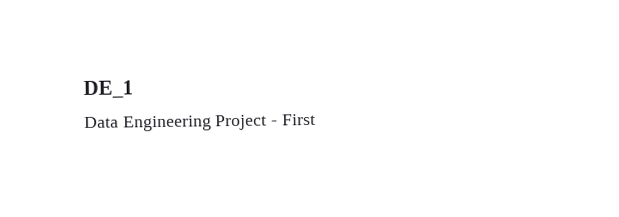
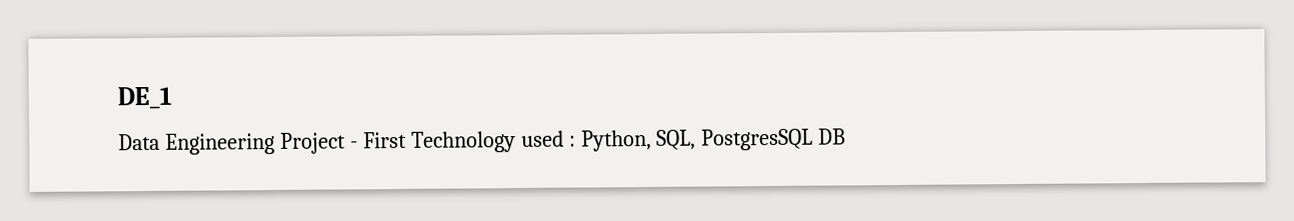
(316, 119) none -> [410,128,847,153] Technology used : Python, SQL, PostgresSQL DB

